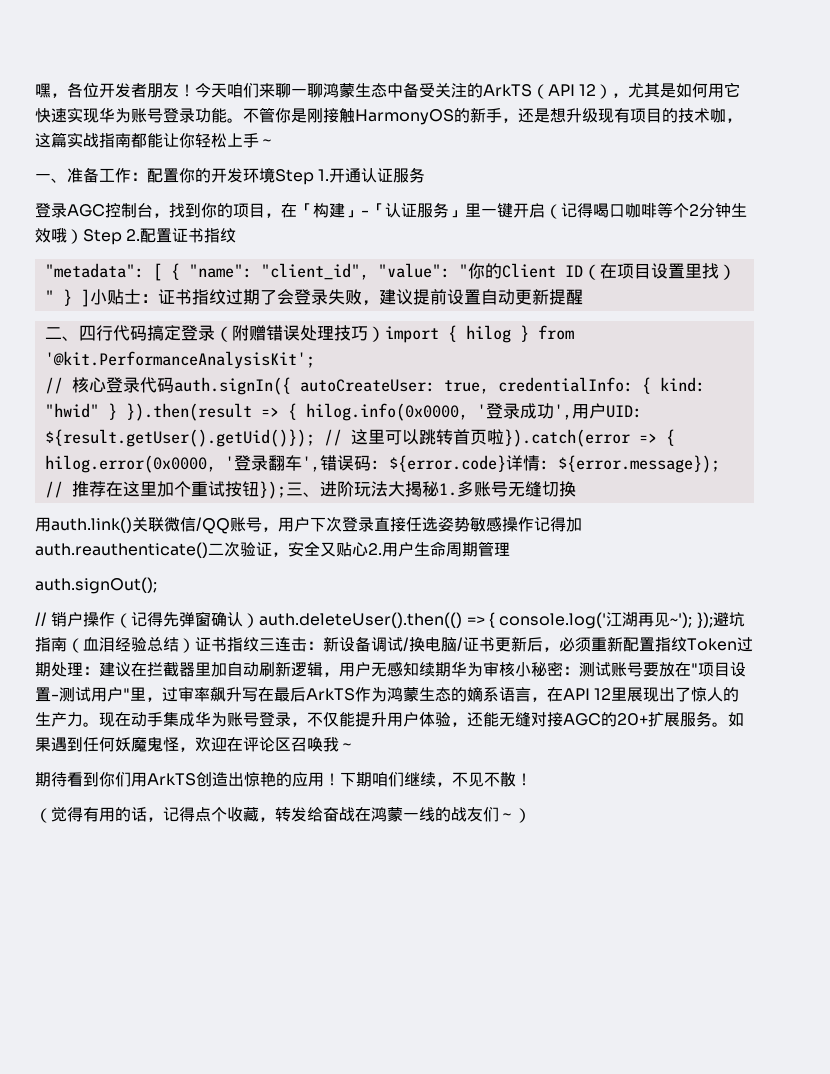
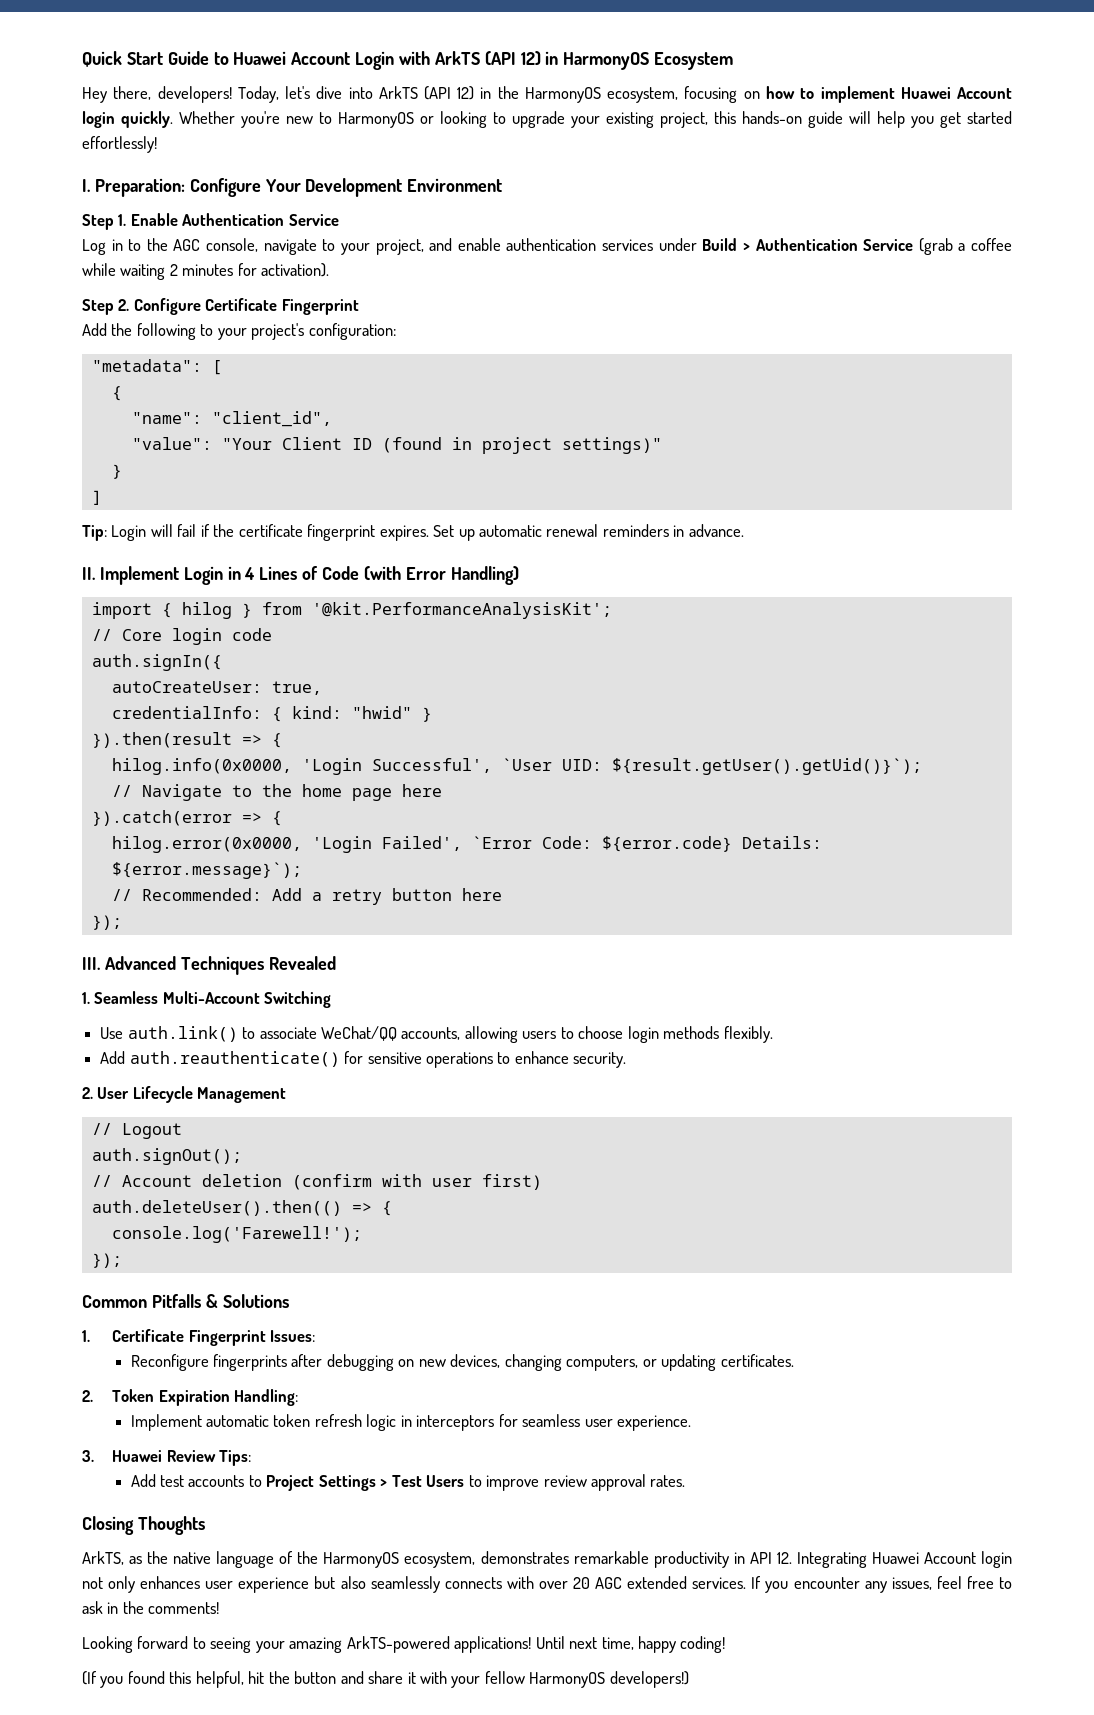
[35,82,741,99] [35,107,742,125] [35,132,275,148] [35,167,426,185] [35,202,747,219] [35,228,237,245] 嘿，各位开发者朋友！今天咱们来聊一聊鸿蒙生态中备受关注的ArkTS（API 12），尤其是如何用它快速实现华为账号登录功能。不管你是刚接触HarmonyOS的新手，还是想升级现有项目的技术咖，这篇实战指南都能让你轻松上手～ // 一、准备工作：配置你的开发环境Step 1.开通认证服务 // 登录AGC控制台，找到你的项目，在「构建」-「认证服务」里一键开启（记得喝口咖啡等个2分钟生效哦）Step 2.配置证书指纹 -> [82,51,734,70] [82,86,1012,103] [82,111,1012,128] [82,136,157,153] [82,178,503,197] [82,213,339,230] [82,238,1012,255] [82,263,330,280] [82,298,359,315] [82,323,396,340] Quick Start Guide to Huawei Account Login with ArkTS (API 12) in HarmonyOS Ecosystem // Hey there, developers! Today, let's dive into ArkTS (API 12) in the HarmonyOS ecosystem, focusing on how to implement Huawei Account login quickly. Whether you're new to HarmonyOS or looking to upgrade your existing project, this hands-on guide will help you get started effortlessly! // I. Preparation: Configure Your Development Environment // Step 1. Enable Authentication Service // Log in to the AGC console, navigate to your project, and enable authentication services under Build > Authentication Service (grab a coffee while waiting 2 minutes for activation). // Step 2. Configure Certificate Fingerprint // Add the following to your project's configuration:
[170,263,180,280] { -> [111,386,122,401] // { //
[377,263,736,280] [44,289,72,306] "value": "你的Client ID（在项目设置里找）" } -> [131,437,662,454] [111,464,122,479] // "value": "Your Client ID (found in project settings)" // } //
[89,289,583,306] [44,325,385,342] 小贴士：证书指纹过期了会登录失败，建议提前设置自动更新提醒 // 二、四行代码搞定登录（附赠错误处理技巧） -> [82,524,744,541] [82,566,519,585] // Tip: Login will fail if the certificate fingerprint expires. Set up automatic renewal reminders in advance. // II. Implement Login in 4 Lines of Code (with Error Handling) //
[71,377,174,393] 核心登录代码 -> [121,628,272,645] Core login code //
(291, 386) none -> (222, 662) //
(489, 387) none -> (322, 688) //
(117, 411) none -> (432, 714) //
[305,403,642,421] [44,429,675,447] [44,455,720,473] [44,481,576,499] [35,516,582,534] [35,541,510,558] [35,577,157,594] [35,611,745,629] [35,636,753,653] [35,661,746,677] [35,686,740,702] [35,711,744,727] [35,736,355,752] [35,772,532,787] [35,806,531,823] hilog.info(0x0000, '登录成功',用户UID: ${result.getUser().getUid()}); // 这里可以跳转首页啦}).catch(error => { hilog.error(0x0000, '登录翻车',错误码: ${error.code}详情: ${error.message}); // 推荐在这里加个重试按钮});三、进阶玩法大揭秘1.多账号无缝切换 // 用auth.link()关联微信/QQ账号，用户下次登录直接任选姿势敏感操作记得加auth.reauthenticate()二次验证，安全又贴心2.用户生命周期管理 // auth.signOut(); // // 销户操作（记得先弹窗确认）auth.deleteUser().then(() => { console.log('江湖再见~'); });避坑指南（血泪经验总结）证书指纹三连击：新设备调试/换电脑/证书更新后，必须重新配置指纹Token过期处理：建议在拦截器里加自动刷新逻辑，用户无感知续期华为审核小秘密：测试账号要放在"项目设置-测试用户"里，过审率飙升写在最后ArkTS作为鸿蒙生态的嫡系语言，在API 12里展现出了惊人的生产力。现在动手集成华为账号登录，不仅能提升用户体验，还能无缝对接AGC的20+扩展服务。如果遇到任何妖魔鬼怪，欢迎在评论区召唤我～ // 期待看到你们用ArkTS创造出惊艳的应用！下期咱们继续，不见不散！ // （觉得有用的话，记得点个收藏，转发给奋战在鸿蒙一线的战友们～） -> [111,758,922,775] [111,784,442,801] [91,810,282,826] [111,836,822,853] [111,862,302,879] [111,888,502,905] [91,915,122,930] [82,956,336,975] [82,991,332,1008] [100,1026,773,1043] [100,1051,627,1068] [82,1086,287,1103] [91,1123,182,1139] [91,1148,242,1165] [91,1174,542,1190] [91,1200,392,1216] [111,1226,362,1243] [91,1253,122,1268] [82,1294,289,1308] [82,1329,316,1346] [130,1354,794,1371] [82,1389,299,1406] [130,1414,692,1431] [82,1450,252,1466] [130,1474,686,1491] [82,1516,205,1535] [82,1551,1012,1568] [82,1576,1013,1593] [82,1601,220,1614] [82,1636,726,1653] [82,1671,689,1688] // hilog.info(0x0000, 'Login Successful', `User UID: ${result.getUser().getUid()}`); // // Navigate to the home page here // }).catch(error => { // hilog.error(0x0000, 'Login Failed', `Error Code: ${error.code} Details: ${error.message}`); // // Recommended: Add a retry button here // }); // III. Advanced Techniques Revealed // 1. Seamless Multi-Account Switching // Use auth.link() to associate WeChat/QQ accounts, allowing users to choose login methods flexibly. // Add auth.reauthenticate() for sensitive operations to enhance security. // 2. User Lifecycle Management // // Logout // auth.signOut(); // // Account deletion (confirm with user first) // auth.deleteUser().then(() => { // console.log('Farewell!'); // }); // Common Pitfalls & Solutions // 1. Certificate Fingerprint Issues: // Reconfigure fingerprints after debugging on new devices, changing computers, or updating certificates. // 2. Token Expiration Handling: // Implement automatic token refresh logic in interceptors for seamless user experience. // 3. Huawei Review Tips: // Add test accounts to Project Settings > Test Users to improve review approval rates. // Closing Thoughts // ArkTS, as the native language of the HarmonyOS ecosystem, demonstrates remarkable productivity in API 12. Integrating Huawei Account login not only enhances user experience but also seamlessly connects with over 20 AGC extended services. If you encounter any issues, feel free to ask in the comments! // Looking forward to seeing your amazing ArkTS-powered applications! Until next time, happy coding! // (If you found this helpful, hit the button and share it with your fellow HarmonyOS developers!)

